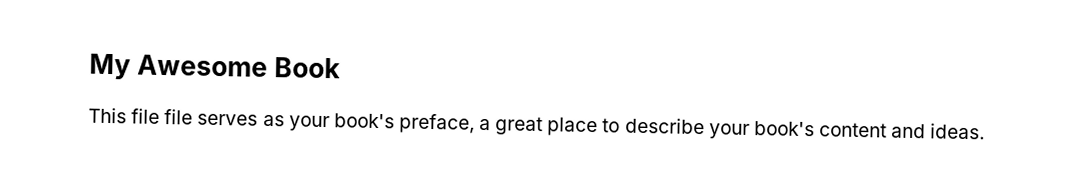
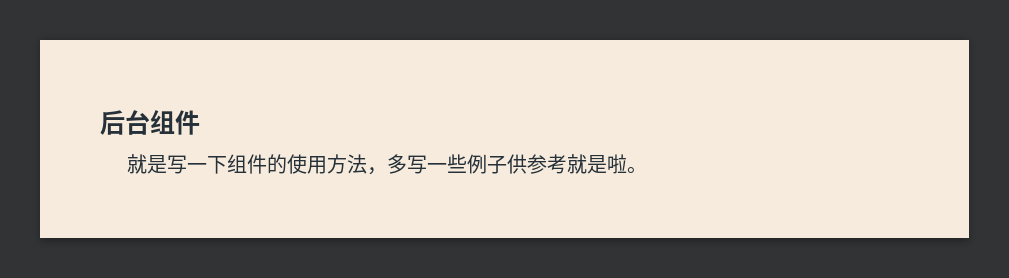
[89,53,342,81] [88,107,986,140] My Awesome Book // This file file serves as your book's preface, a great place to describe your book's content and ideas. -> [100,110,200,135] [127,154,648,175] 后台组件 // 就是写一下组件的使用方法，多写一些例子供参考就是啦。

